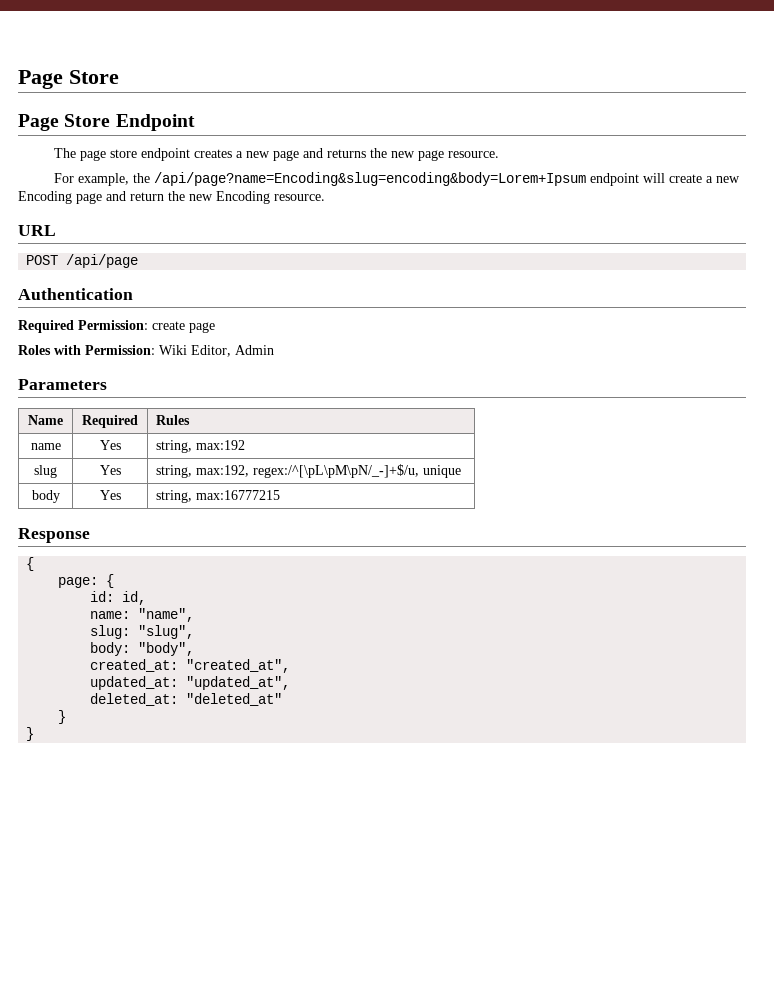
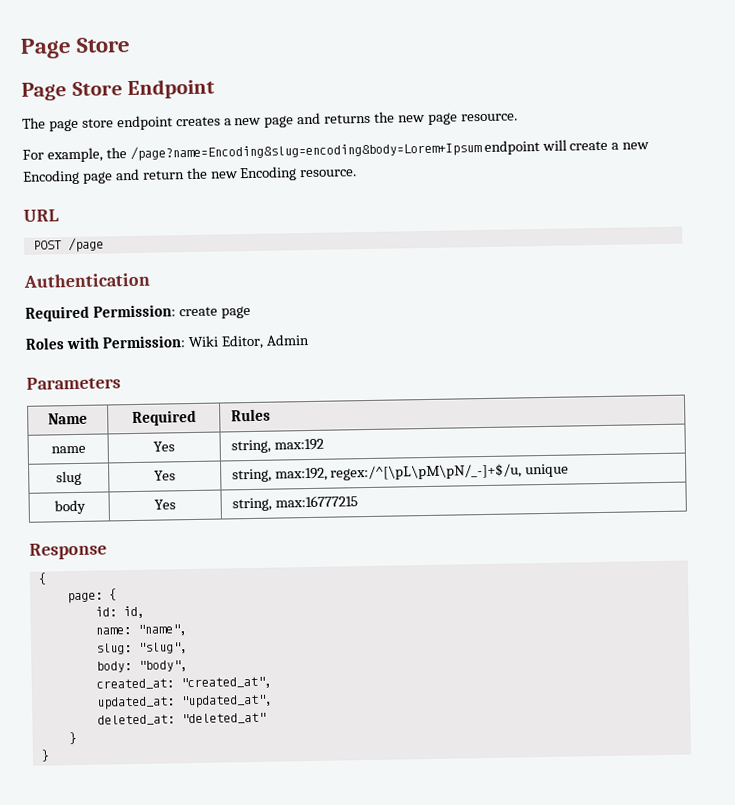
[154,172,587,186] /api/page?name=Encoding&slug=encoding&body=Lorem+Ipsum -> [129,141,482,162] /page?name=Encoding&slug=encoding&body=Lorem+Ipsum
[66,254,139,268] /api/page -> [67,237,104,253] /page

